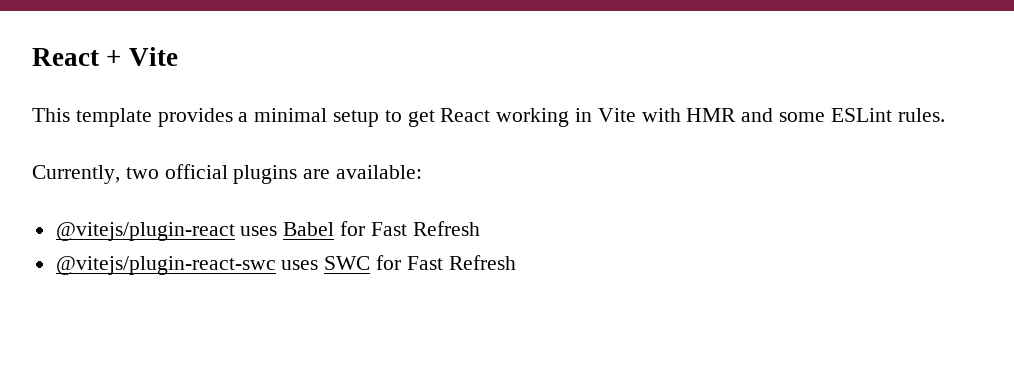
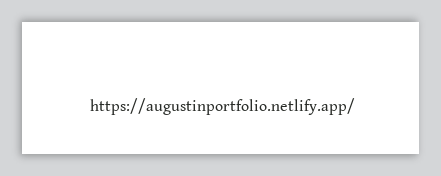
[32,47,178,66] [32,108,945,127] [32,164,423,184] [55,221,480,241] [55,255,516,275] React + Vite // This template provides a minimal setup to get React working in Vite with HMR and some ESLint rules. // Currently, two official plugins are available: // @vitejs/plugin-react uses Babel for Fast Refresh // @vitejs/plugin-react-swc uses SWC for Fast Refresh -> [90,98,355,115] https://augustinportfolio.netlify.app/

